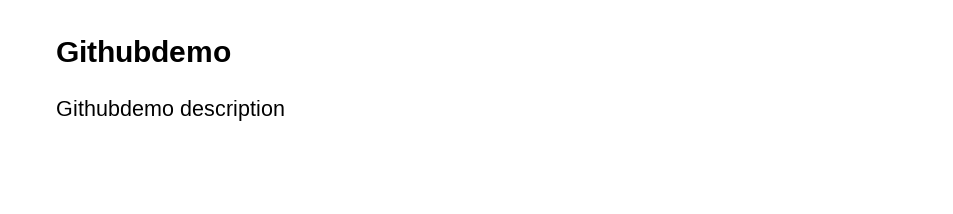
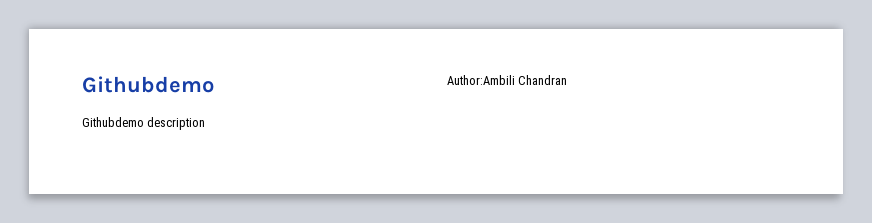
(285, 110) none -> [447,75,568,85] // Author:Ambili Chandran

